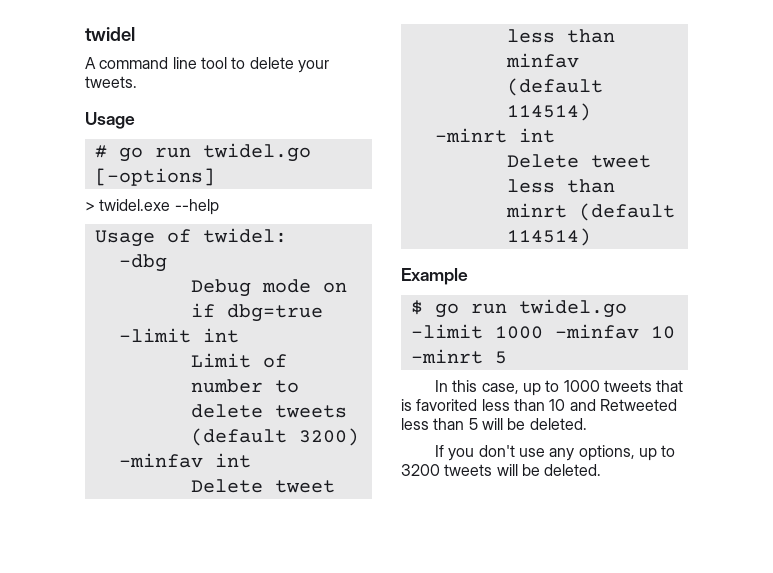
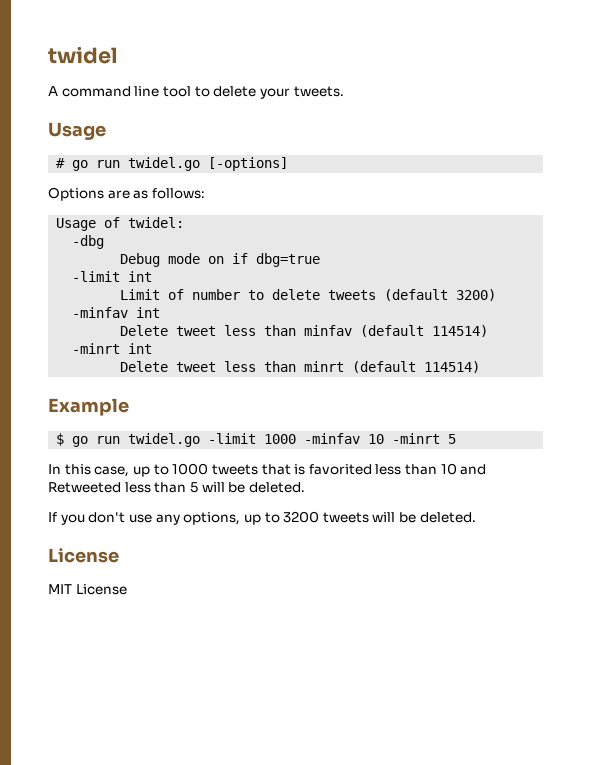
[85,199,219,215] > twidel.exe --help -> [48,187,205,201] Options are as follows:
(602, 470) none -> [48,548,119,563] [48,584,127,595] // License // MIT License

